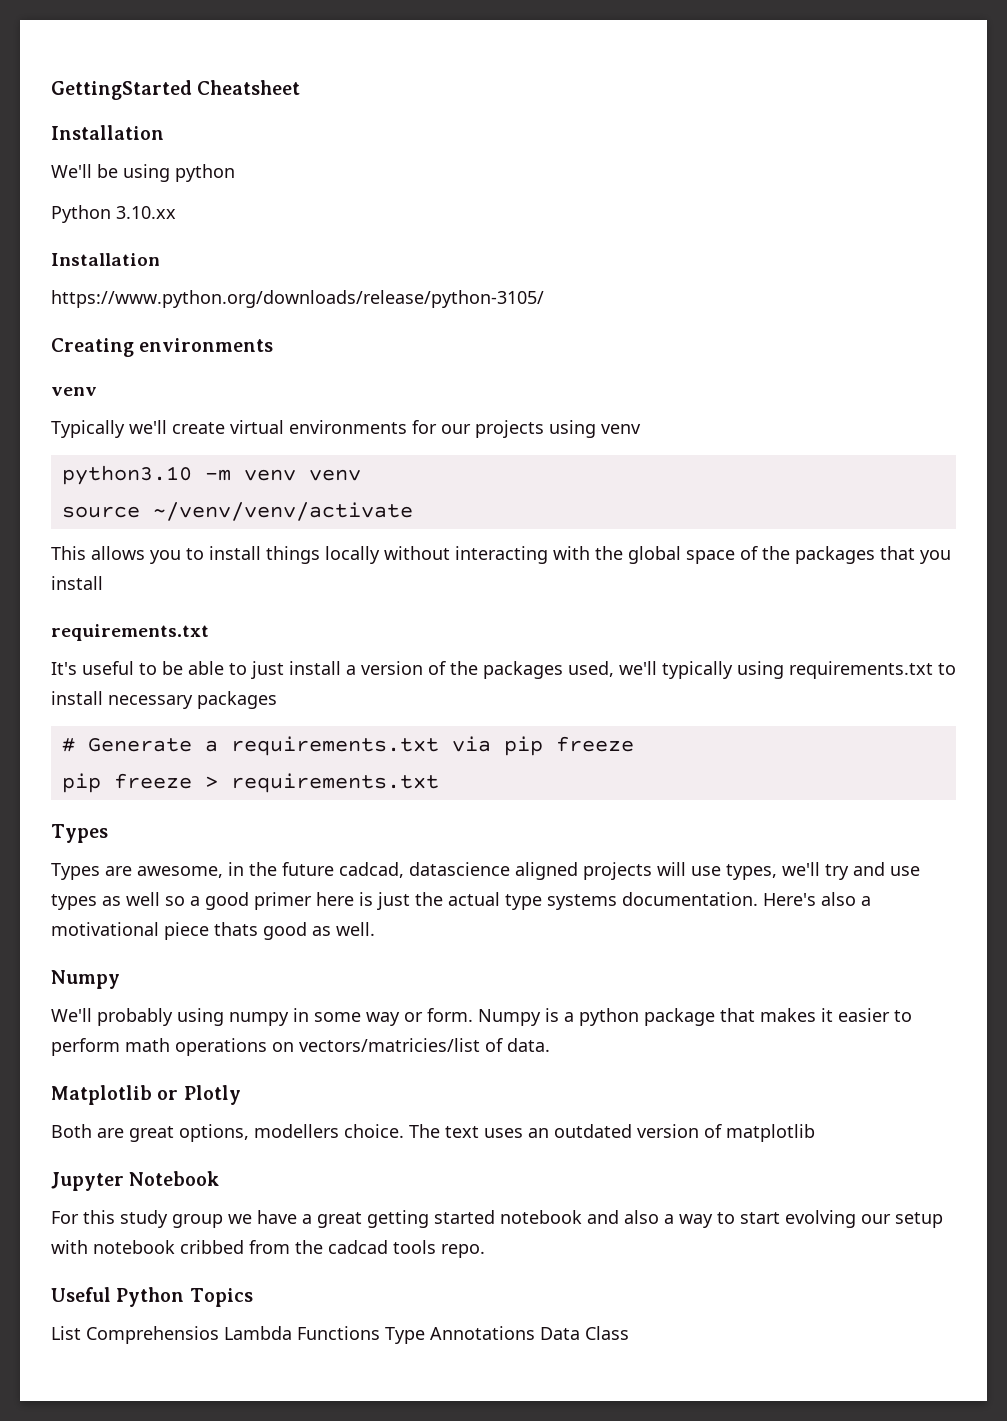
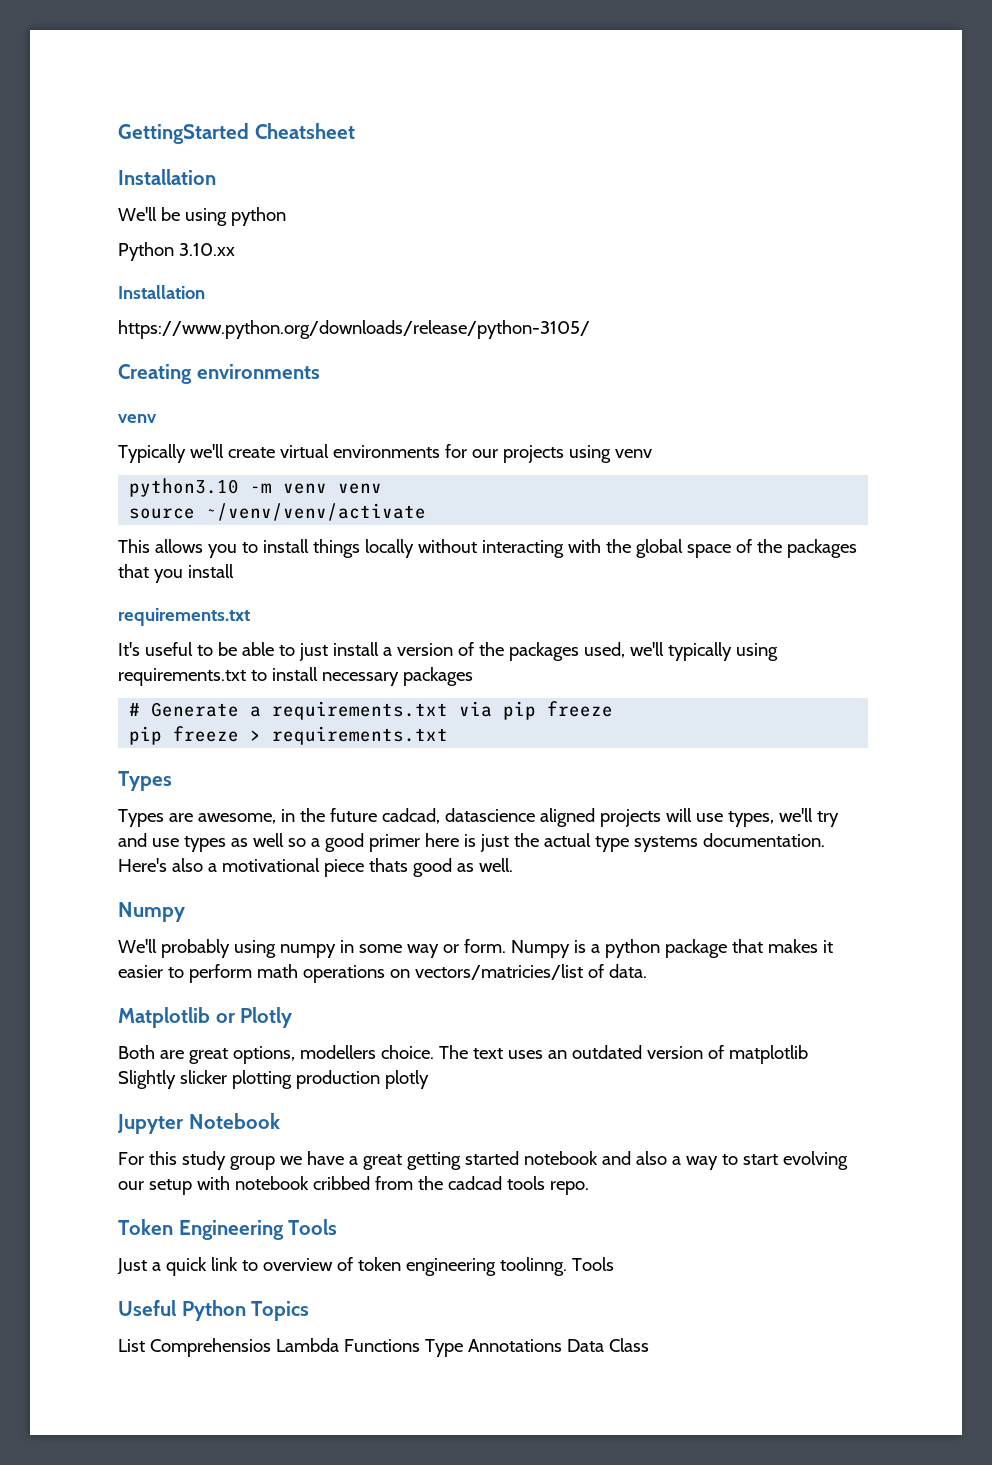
(815, 1133) none -> [118,1070,429,1089] Slightly slicker plotting production plotly
(485, 1251) none -> [118,1219,338,1240] [117,1257,614,1276] // Token Engineering Tools // Just a quick link to overview of token engineering toolinng. Tools

